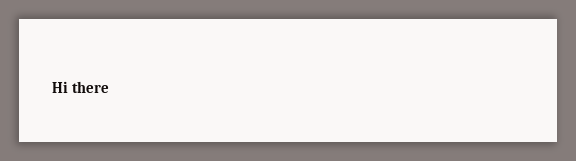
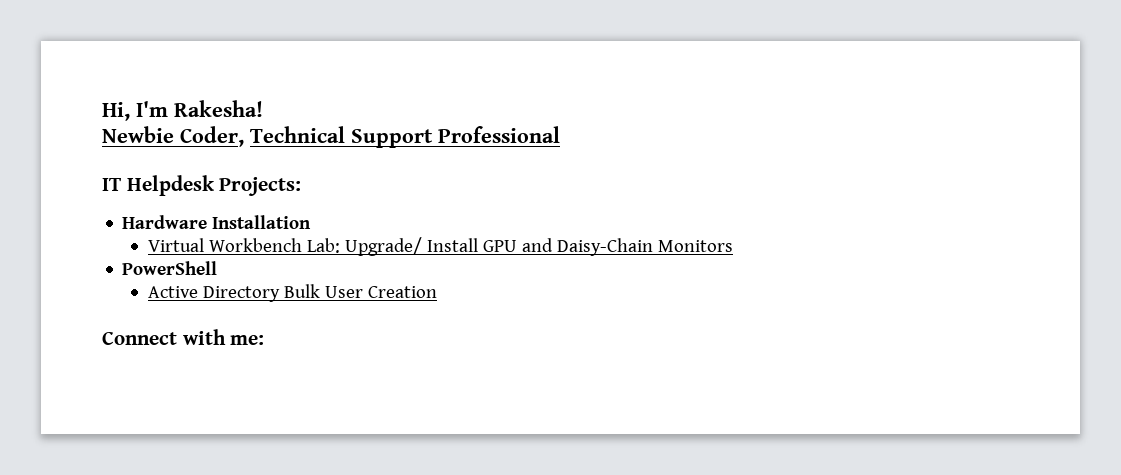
[52,81,110,93] Hi there -> [102,100,263,121] [102,126,560,148] [102,175,302,196] [122,215,312,229] [148,237,734,256] [122,261,218,275] [148,284,438,302] [102,329,265,345] Hi, I'm Rakesha! // Newbie Coder, Technical Support Professional // IT Helpdesk Projects: // Hardware Installation // Virtual Workbench Lab: Upgrade/ Install GPU and Daisy-Chain Monitors // PowerShell // Active Directory Bulk User Creation // Connect with me:

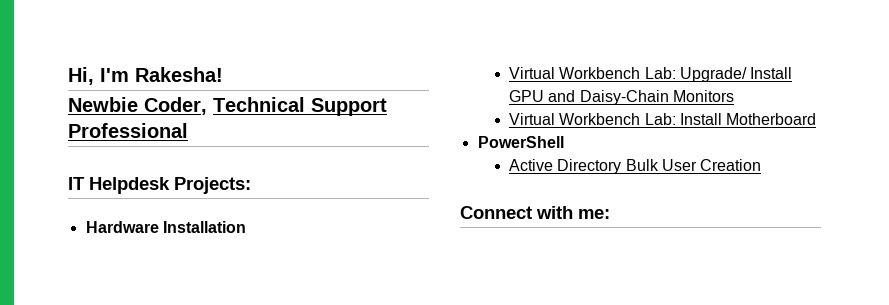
(734, 246) none -> [509,113,817,125] // Virtual Workbench Lab: Install Motherboard

